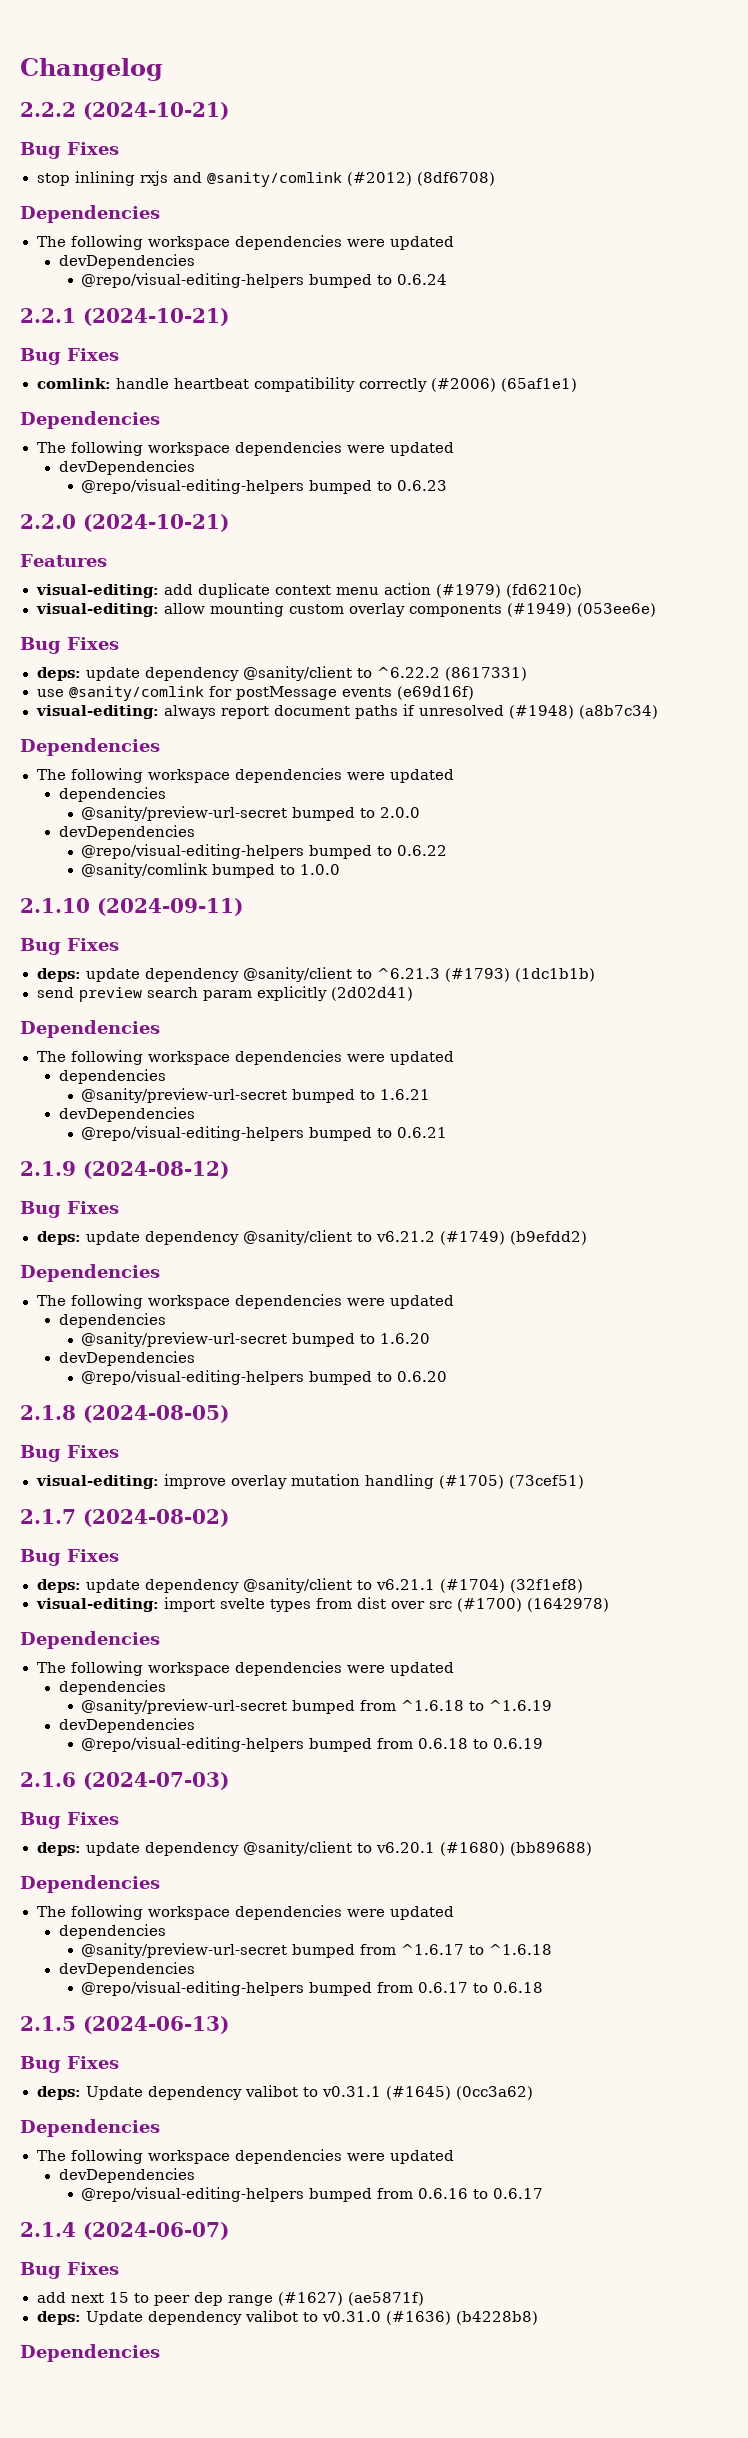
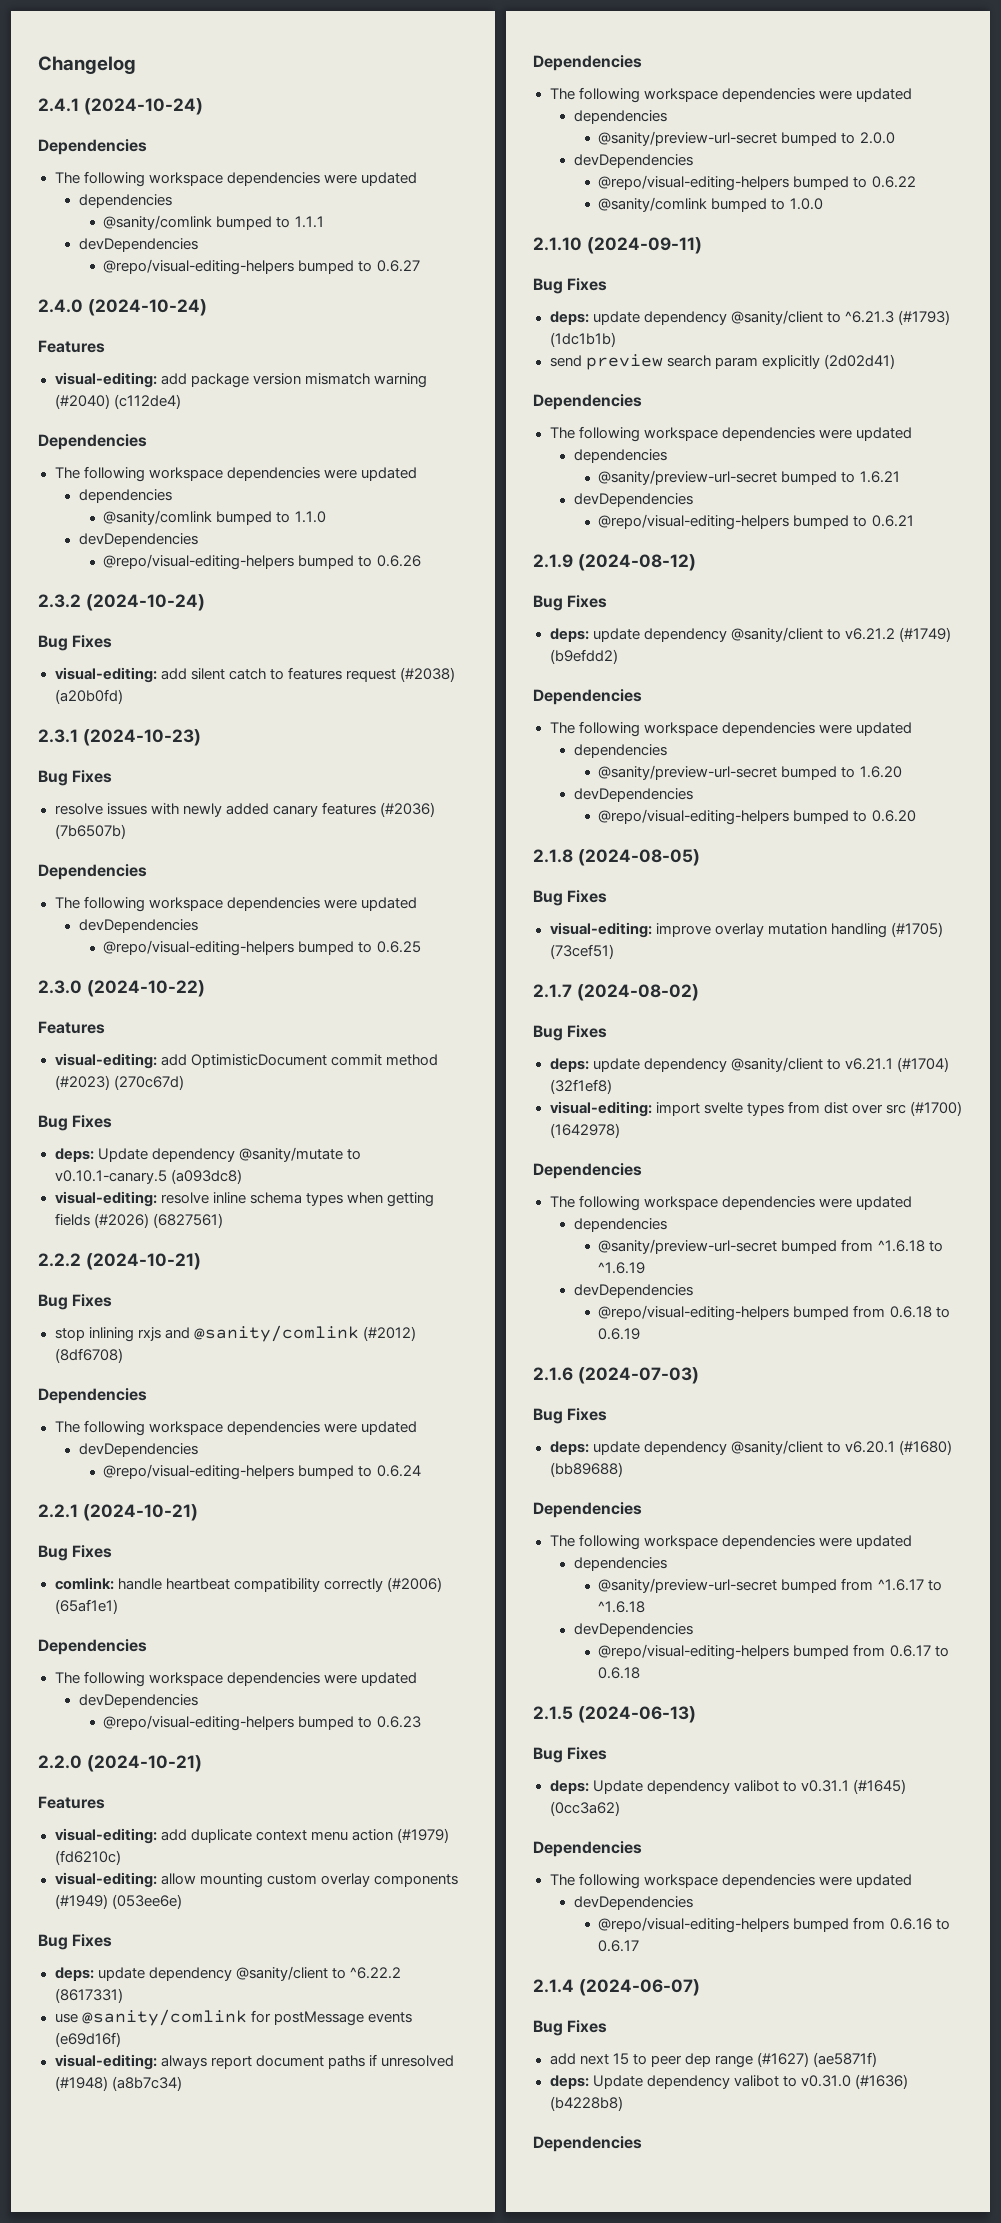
(163, 69) none -> [38,98,203,115] [38,139,147,155] [54,171,417,187] [78,194,172,208] [103,215,324,230] [78,238,198,252] [103,259,420,275] [38,299,207,316] [38,340,105,353] [54,372,427,388] [54,394,181,409] [38,434,147,450] [54,466,417,482] [78,489,172,503] [103,510,326,525] [78,533,198,547] [103,554,421,570] [38,594,205,611] [38,635,113,651] [54,667,455,683] [54,689,123,704] [38,729,201,746] [38,770,113,786] [54,802,435,817] [54,824,126,839] [38,864,147,880] [54,896,417,912] [78,919,198,933] [103,940,421,956] [38,980,205,997] [38,1021,105,1034] [54,1053,438,1069] [54,1075,184,1090] [38,1115,113,1131] [54,1147,361,1162] [54,1169,242,1184] [54,1191,434,1207] [54,1213,223,1228] // 2.4.1 (2024-10-24) // Dependencies // The following workspace dependencies were updated // dependencies // @sanity/comlink bumped to 1.1.1 // devDependencies // @repo/visual-editing-helpers bumped to 0.6.27 // 2.4.0 (2024-10-24) // Features // visual-editing: add package version mismatch warning (#2040) (c112de4) // Dependencies // The following workspace dependencies were updated // dependencies // @sanity/comlink bumped to 1.1.0 // devDependencies // @repo/visual-editing-helpers bumped to 0.6.26 // 2.3.2 (2024-10-24) // Bug Fixes // visual-editing: add silent catch to features request (#2038) (a20b0fd) // 2.3.1 (2024-10-23) // Bug Fixes // resolve issues with newly added canary features (#2036) (7b6507b) // Dependencies // The following workspace dependencies were updated // devDependencies // @repo/visual-editing-helpers bumped to 0.6.25 // 2.3.0 (2024-10-22) // Features // visual-editing: add OptimisticDocument commit method (#2023) (270c67d) // Bug Fixes // deps: Update dependency @sanity/mutate to v0.10.1-canary.5 (a093dc8) // visual-editing: resolve inline schema types when getting fields (#2026) (6827561)

